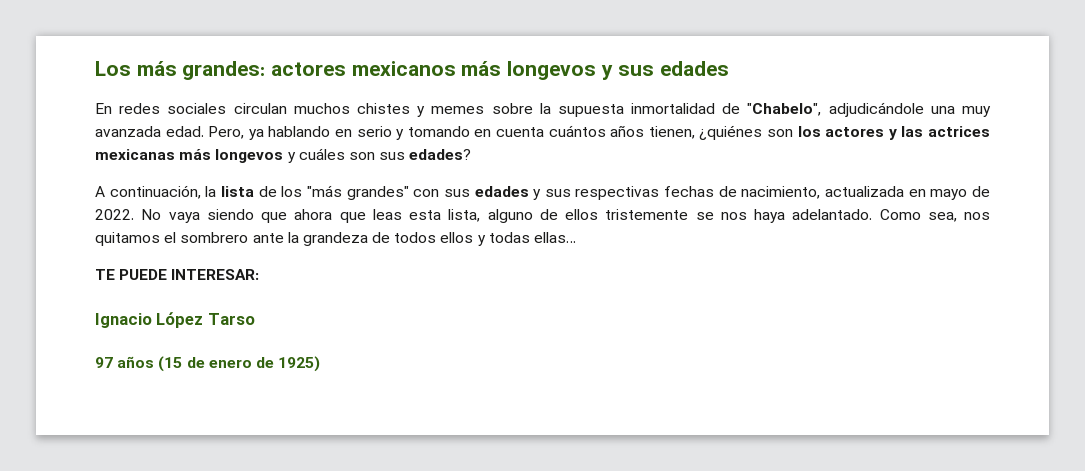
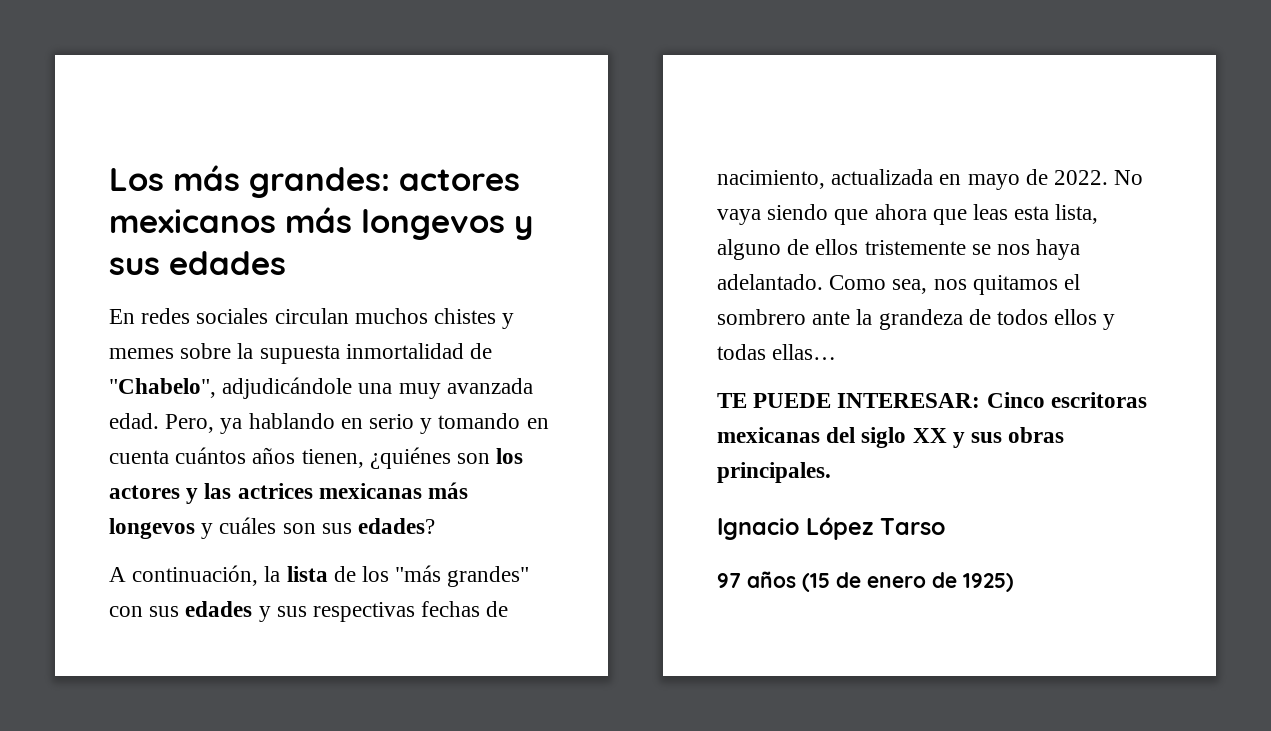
(260, 274) none -> [986,392,1147,408] [717,427,1065,448] [717,462,831,483] Cinco escritoras mexicanas del siglo XX y sus obras principales.

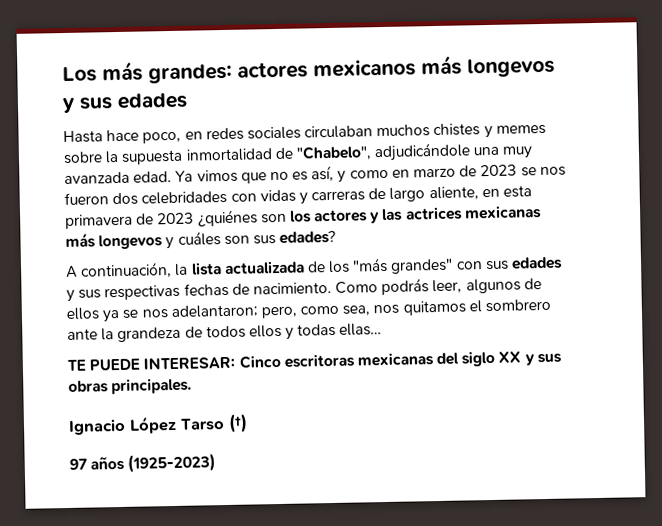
[109,309,135,324] En -> [63,129,203,144] Hasta hace poco, en
[274,308,349,324] circulan -> [304,125,374,139] circulaban
[165,413,549,434] [109,447,364,468] Pero, ya hablando en serio y tomando en cuenta cuántos años tienen, -> [175,164,566,184] [64,185,533,206] [65,212,195,230] Ya vimos que no es así, y como en marzo de 2023 se nos fueron dos celebridades con vidas y carreras de largo aliente, en esta primavera de 2023
(328, 574) none -> [223,260,305,275] actualizada
[717,169,1144,190] [717,204,1099,225] [717,239,781,260] nacimiento, actualizada en mayo de 2022. No vaya siendo que ahora que leas esta lista, alguno -> [252,278,521,296] nacimiento. Como podrás leer, algunos
[864,239,1081,260] [717,274,887,290] tristemente se nos haya adelantado. Como -> [102,304,340,323] ya se nos adelantaron; pero, como
(945, 526) none -> [228,413,248,433] (†)
[802,572,1014,592] (15 de enero de 1925) -> [127,453,217,473] (1925-2023)

